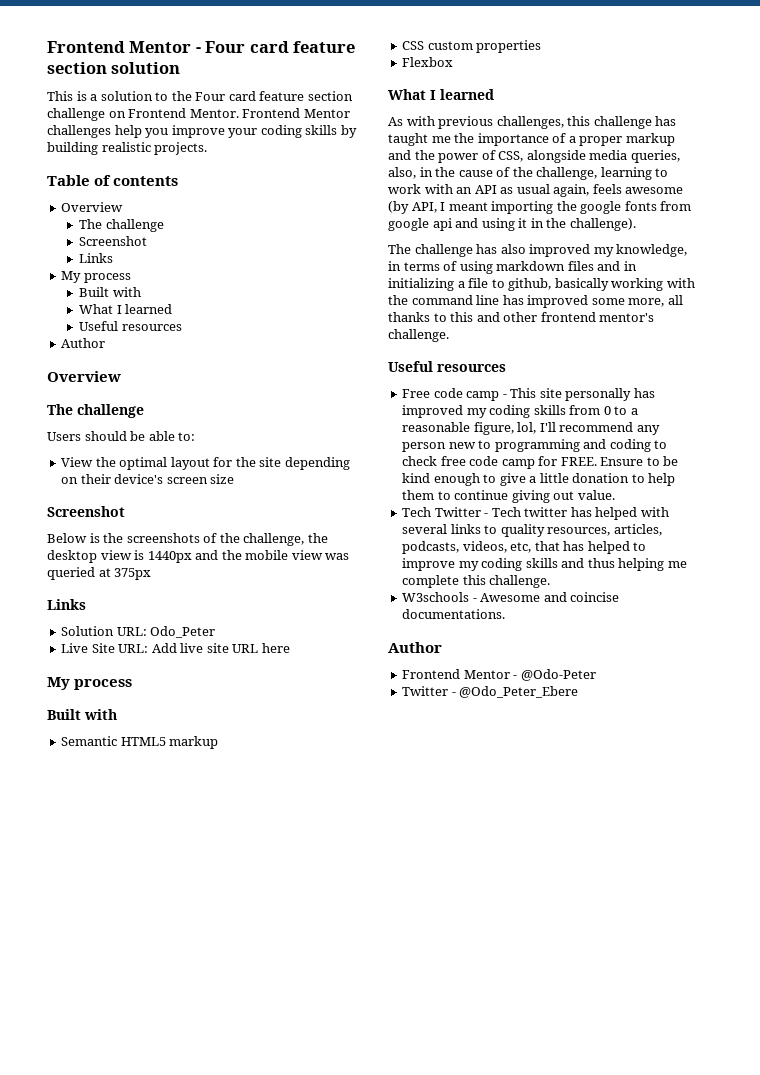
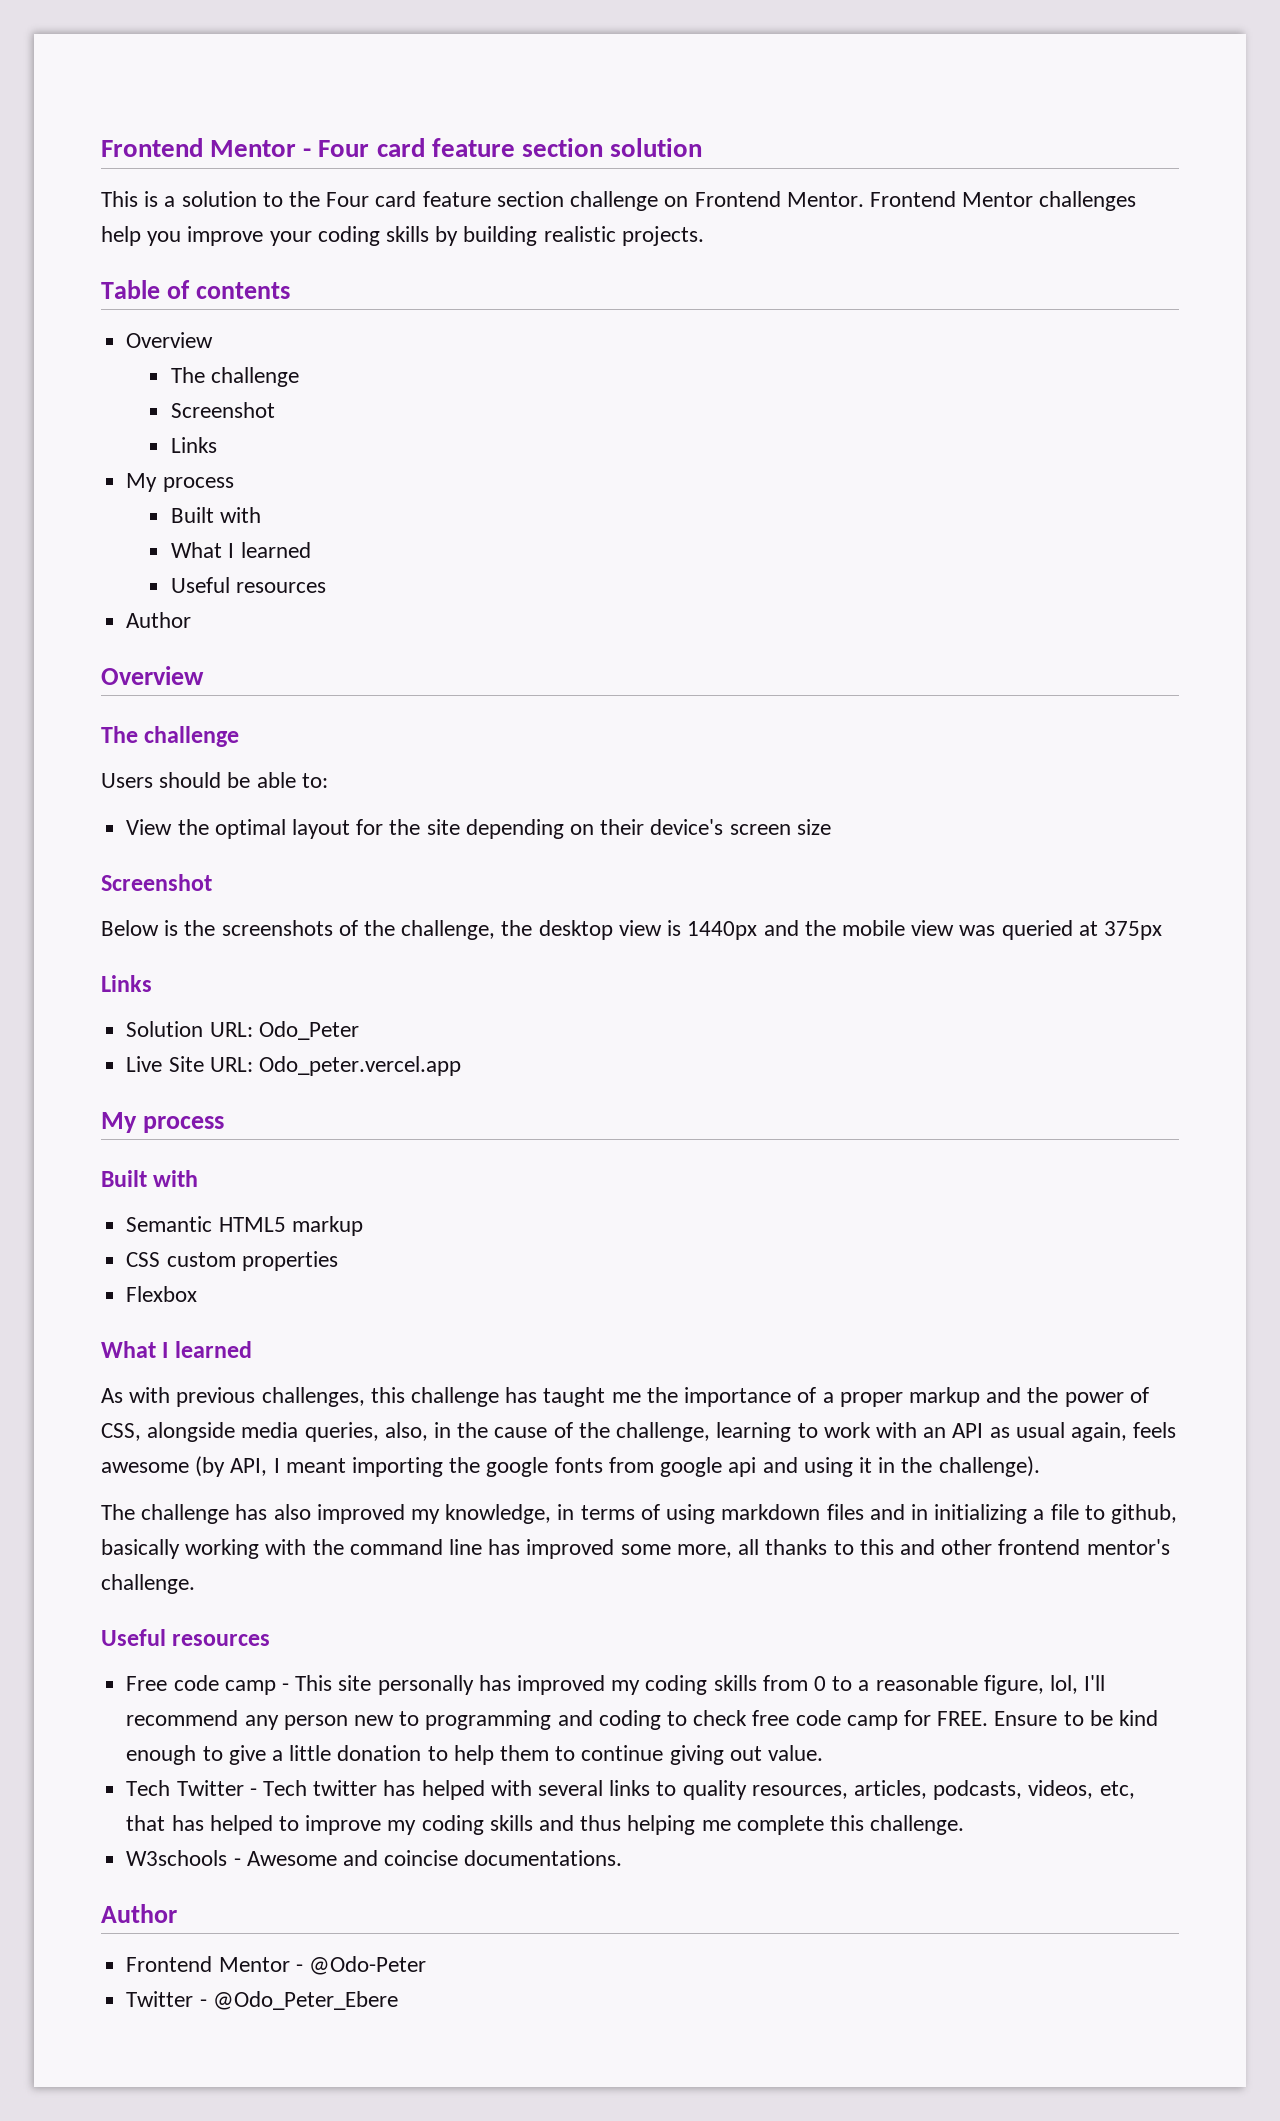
[151,643,290,653] Add live site URL here -> [258,1056,461,1076] Odo_peter.vercel.app

